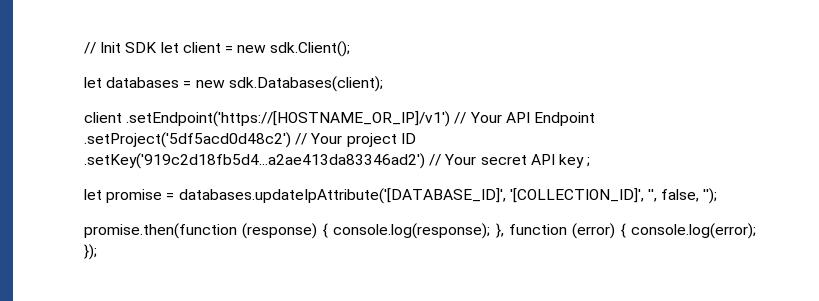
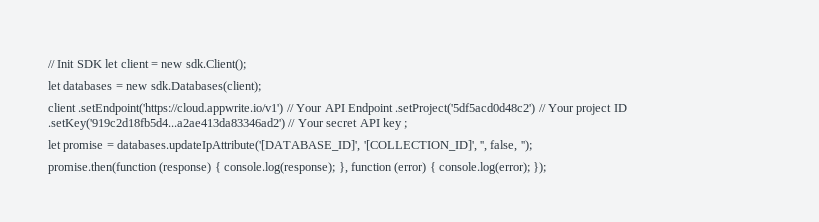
[126,111,451,127] .setEndpoint('https://[HOSTNAME_OR_IP]/v1') -> [78,103,284,115] .setEndpoint('https://cloud.appwrite.io/v1')

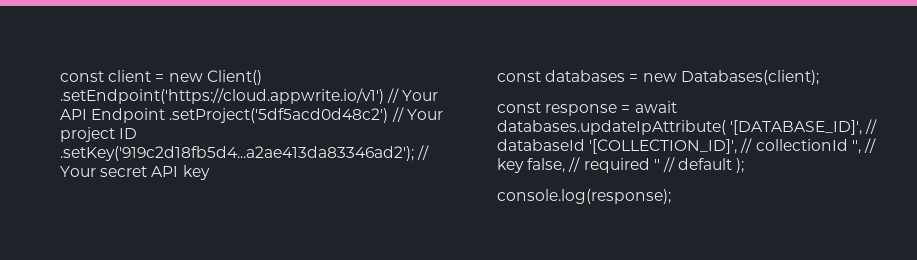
[48,59,246,71] [48,81,261,93] [48,103,76,112] // Init SDK let client = new sdk.Client(); // let databases = new sdk.Databases(client); // client -> [60,70,262,85] const client = new Client()
[48,118,285,130] .setKey('919c2d18fb5d4...a2ae413da83346ad2') -> [60,146,414,161] .setKey('919c2d18fb5d4...a2ae413da83346ad2');
[404,121,408,129] [48,140,532,152] [48,162,547,174] ; // let promise = databases.updateIpAttribute('[DATABASE_ID]', '[COLLECTION_ID]', '', false, ''); // promise.then(function (response) { console.log(response); }, function (error) { console.log(error); }); -> [497,70,819,85] [497,101,677,116] [497,119,878,135] [497,138,876,154] [497,157,745,173] [497,189,671,204] // const databases = new Databases(client); // const response = await databases.updateIpAttribute( '[DATABASE_ID]', // databaseId '[COLLECTION_ID]', // collectionId '', // key false, // required '' // default ); // console.log(response);

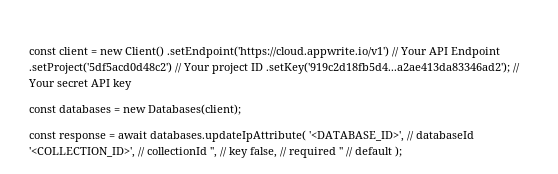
[730,120,863,135] '[DATABASE_ID]', -> [309,131,404,142] '<DATABASE_ID>',
[589,139,738,154] '[COLLECTION_ID]', -> [29,147,135,158] '<COLLECTION_ID>',
[497,189,671,204] // console.log(response); -> (402, 151) none

